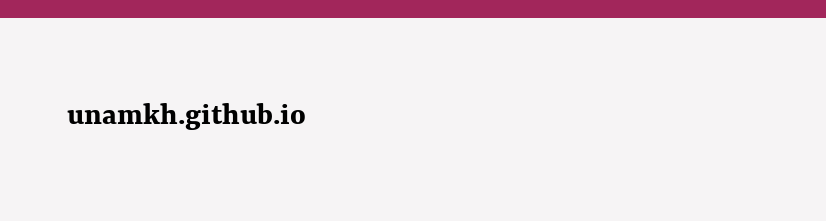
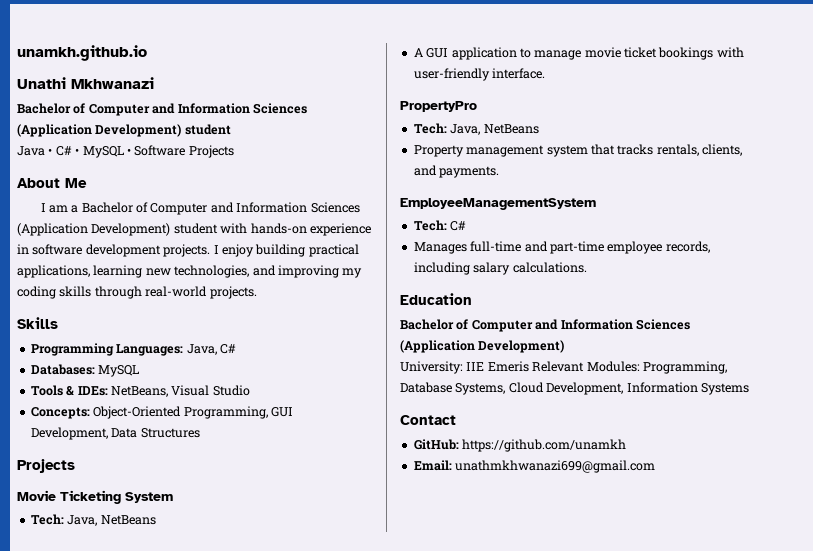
(306, 116) none -> [17,77,154,89] [17,103,307,116] [17,124,231,137] [17,145,234,158] [17,178,87,188] [40,202,360,215] [17,223,371,236] [17,244,359,257] [17,265,363,278] [17,286,257,299] [17,317,58,329] [30,343,236,356] [30,364,140,377] [30,385,250,397] [30,406,293,419] [30,427,200,440] [17,459,75,473] [17,490,173,504] [30,514,156,526] [413,47,744,60] [413,68,546,81] [400,101,477,112] [413,123,539,135] [413,144,742,157] [413,165,500,178] [400,198,596,210] [413,220,467,231] [413,241,710,254] [413,262,587,275] [400,293,472,305] [400,319,690,332] [400,340,565,353] [400,361,727,374] [400,382,749,395] [400,415,456,425] [413,439,627,452] [413,460,656,473] // Unathi Mkhwanazi // Bachelor of Computer and Information Sciences (Application Development) student // Java • C# • MySQL • Software Projects // About Me // I am a Bachelor of Computer and Information Sciences (Application Development) student with hands-on experience in software development projects. I enjoy building practical applications, learning new technologies, and improving my coding skills through real-world projects. // Skills // Programming Languages: Java, C# // Databases: MySQL // Tools & IDEs: NetBeans, Visual Studio // Concepts: Object-Oriented Programming, GUI Development, Data Structures // Projects // Movie Ticketing System // Tech: Java, NetBeans // A GUI application to manage movie ticket bookings with user-friendly interface. // PropertyPro // Tech: Java, NetBeans // Property management system that tracks rentals, clients, and payments. // EmployeeManagementSystem // Tech: C# // Manages full-time and part-time employee records, including salary calculations. // Education // Bachelor of Computer and Information Sciences (Application Development) // University: IIE Emeris Relevant Modules: Programming, Database Systems, Cloud Development, Information Systems // Contact // GitHub: https://github.com/unamkh // Email: unathmkhwanazi699@gmail.com

